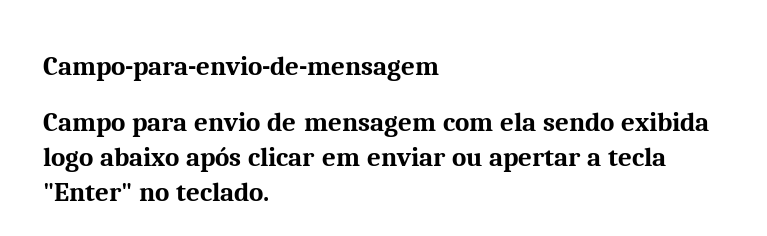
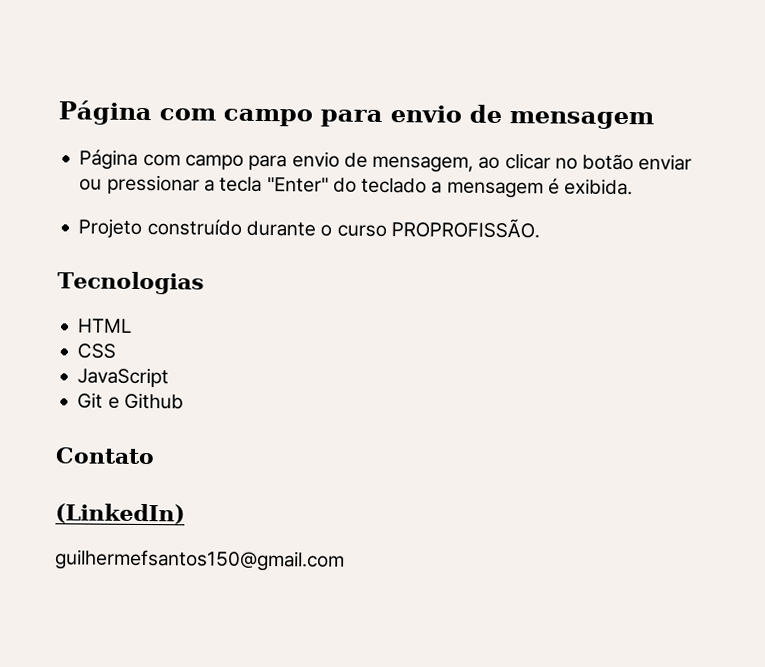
[43,56,439,81] [43,113,125,137] Campo-para-envio-de-mensagem // Campo -> [58,100,313,127] Página com campo
[442,112,710,131] [43,147,360,172] com ela sendo exibida logo abaixo após clicar em -> [79,149,635,173] // Página com campo para envio de mensagem, ao clicar no botão
[489,150,582,172] apertar -> [106,174,200,195] pressionar
[139,182,270,201] no teclado. -> [332,177,634,199] [78,218,540,239] [57,271,204,295] [77,318,133,333] [77,343,117,359] [77,367,170,388] [77,392,184,410] [55,447,155,465] [55,503,185,525] [55,549,345,572] do teclado a mensagem é exibida. // Projeto construído durante o curso PROPROFISSÃO. // Tecnologias // HTML // CSS // JavaScript // Git e Github // Contato // (LinkedIn) // guilhermefsantos150@gmail.com

